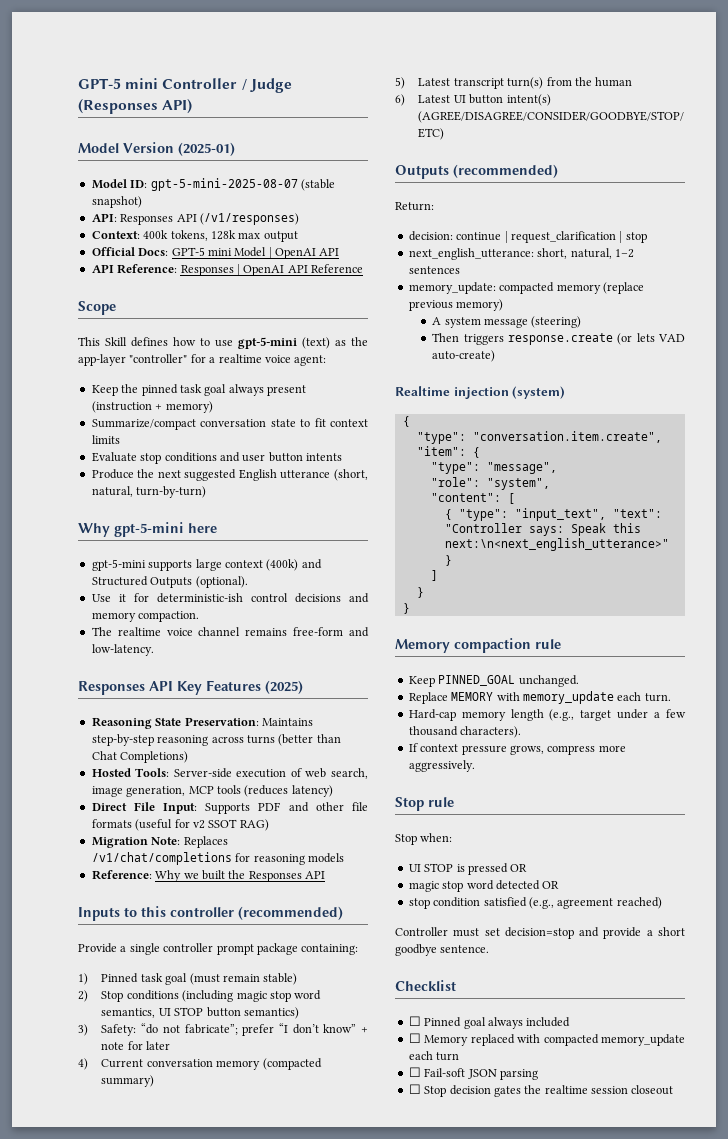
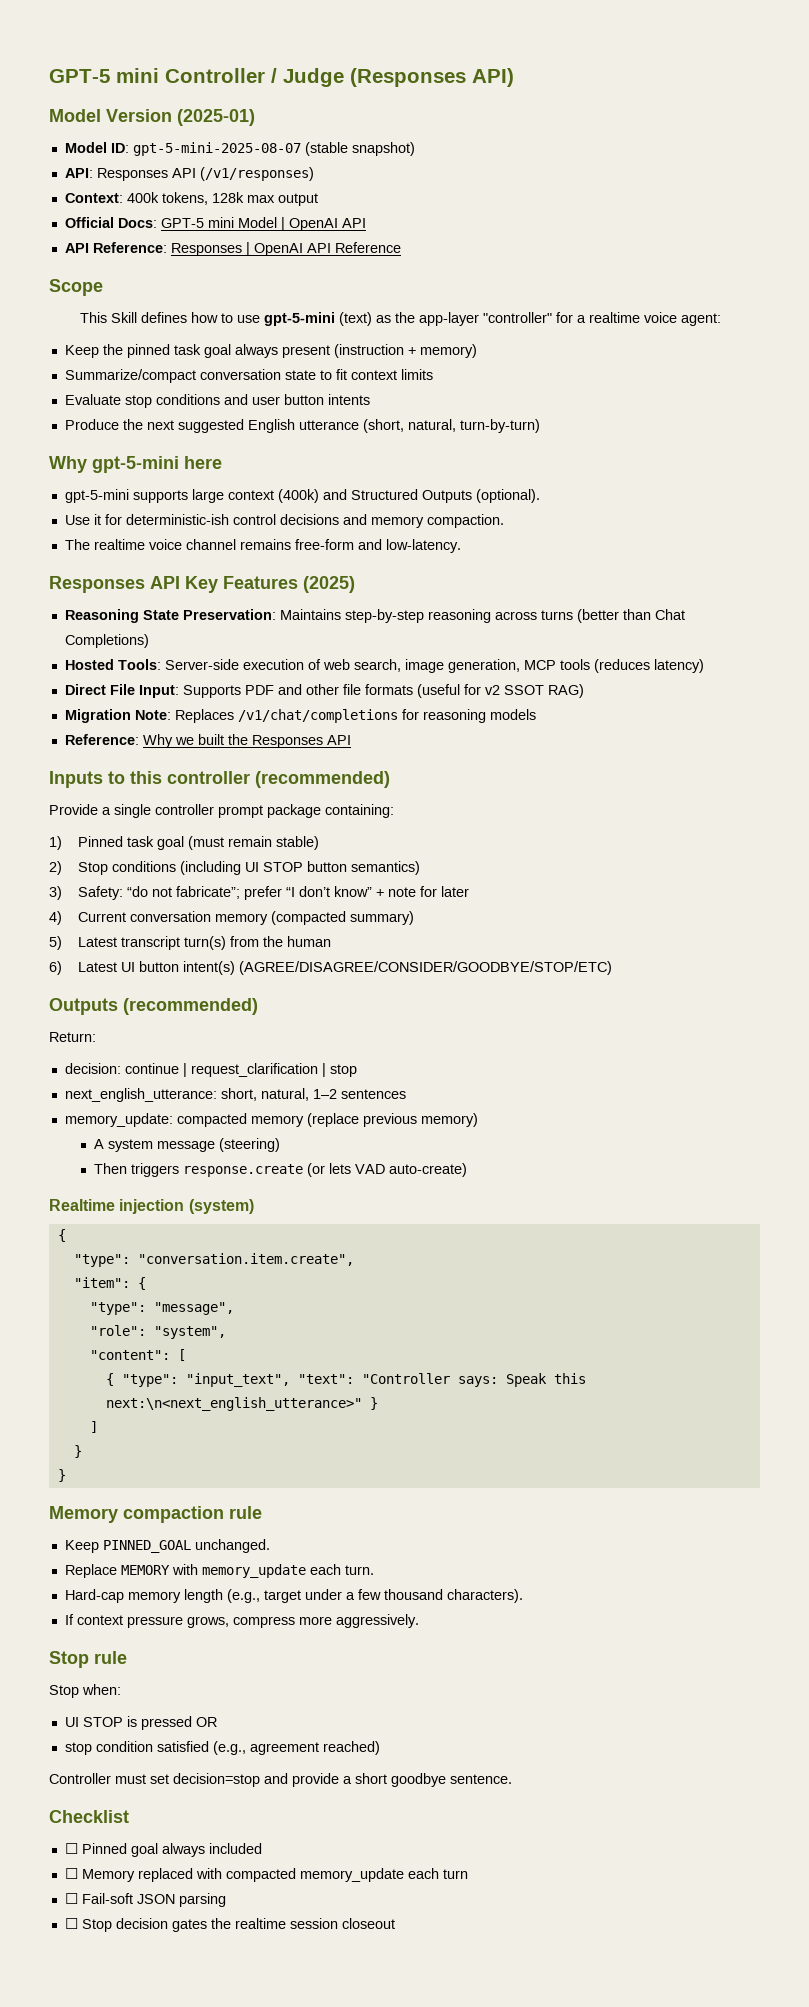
[236,990,322,1002] [101,1008,156,1018] magic stop word semantics, -> (241, 868) none
[408,880,560,892] // magic stop word detected OR -> (217, 1722) none

